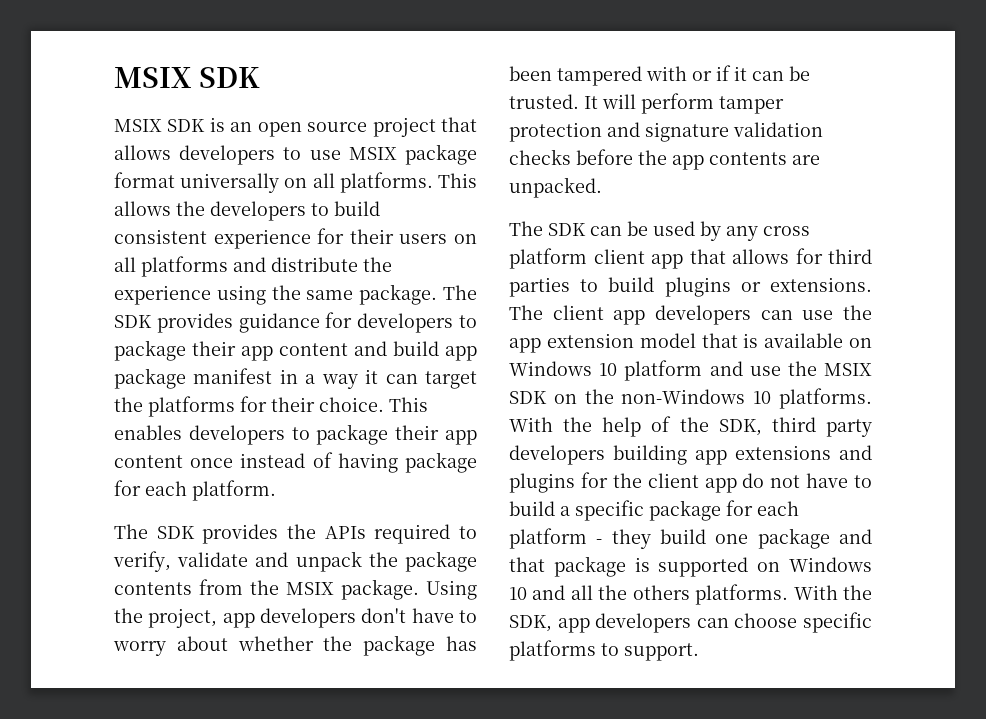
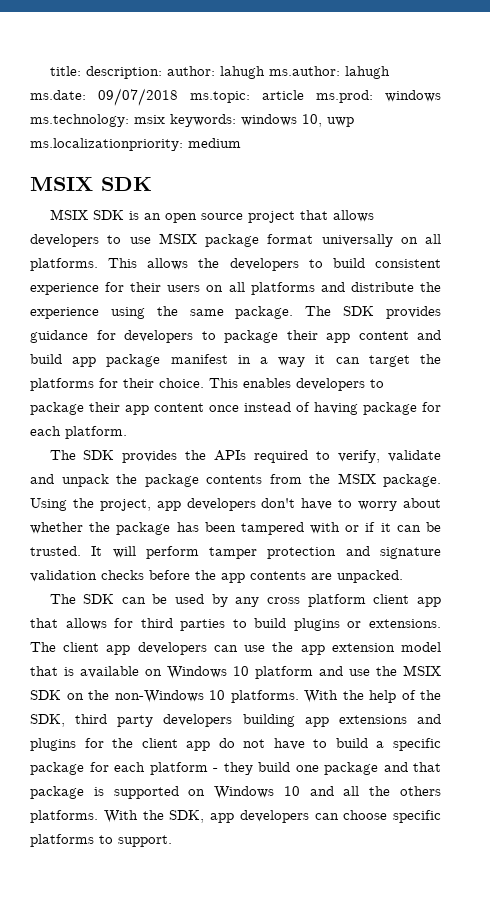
(114, 77) none -> [49,66,390,79] [30,88,441,106] [30,114,354,127] [30,138,241,151] title: description: author: lahugh ms.author: lahugh ms.date: 09/07/2018 ms.topic: article ms.prod: windows ms.technology: msix keywords: windows 10, uwp ms.localizationpriority: medium //

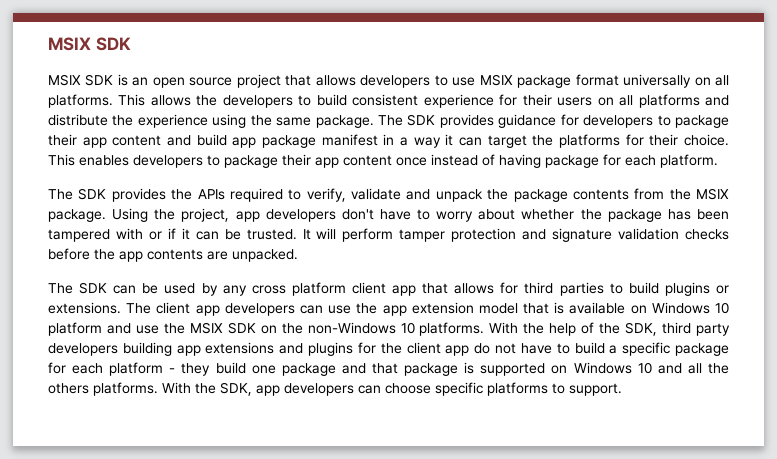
[49,66,390,79] [30,88,441,106] [30,114,354,127] [30,138,241,151] title: description: author: lahugh ms.author: lahugh ms.date: 09/07/2018 ms.topic: article ms.prod: windows ms.technology: msix keywords: windows 10, uwp ms.localizationpriority: medium // -> (48, 44) none

